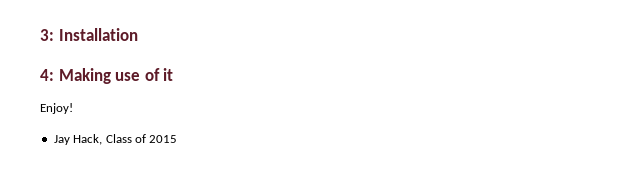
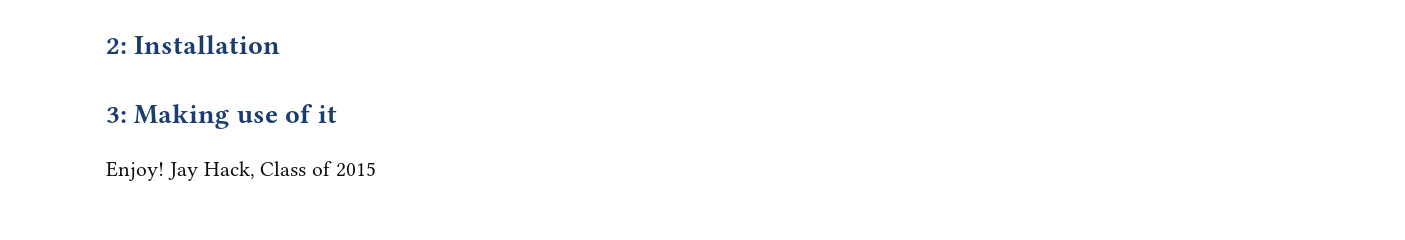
[40,29,54,41] 3: -> [106,38,127,54] 2:
[40,69,54,81] 4: -> [106,107,127,123] 3:
(73, 108) // -> (164, 171) none

